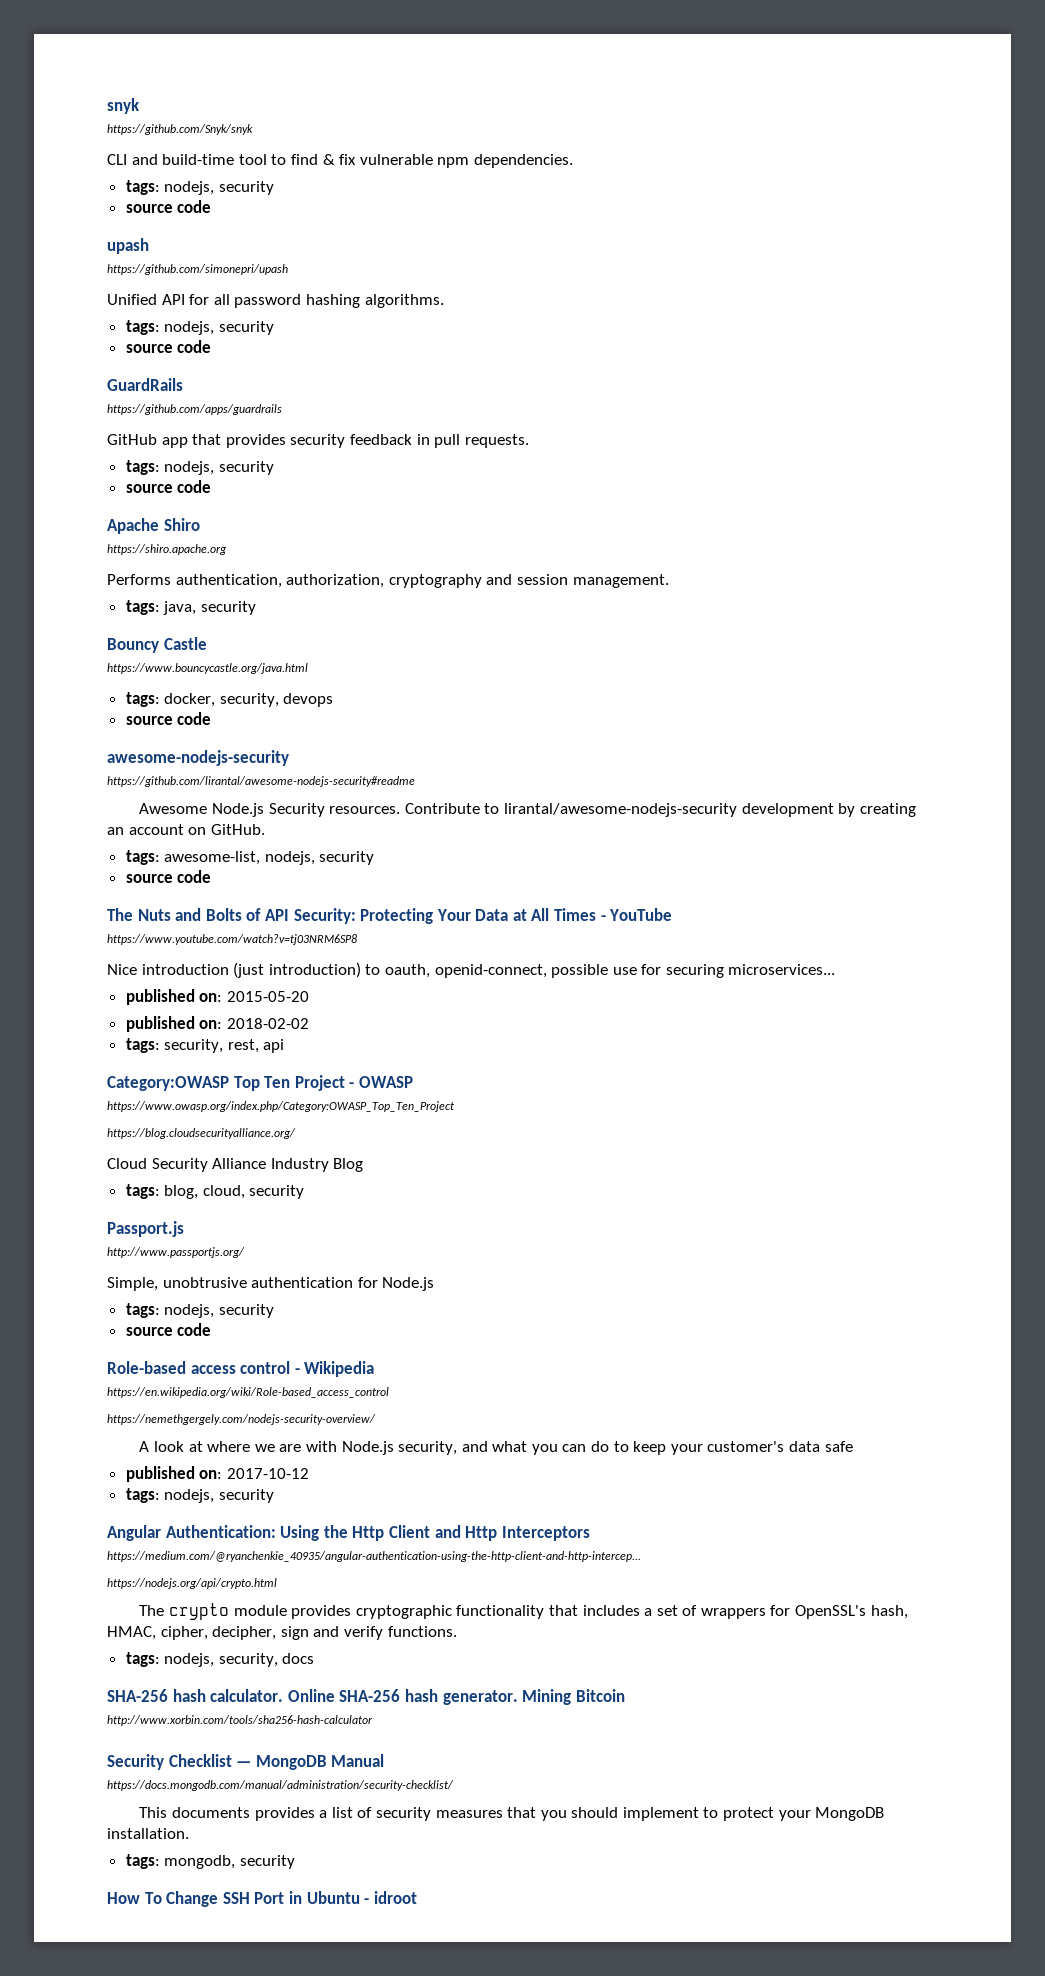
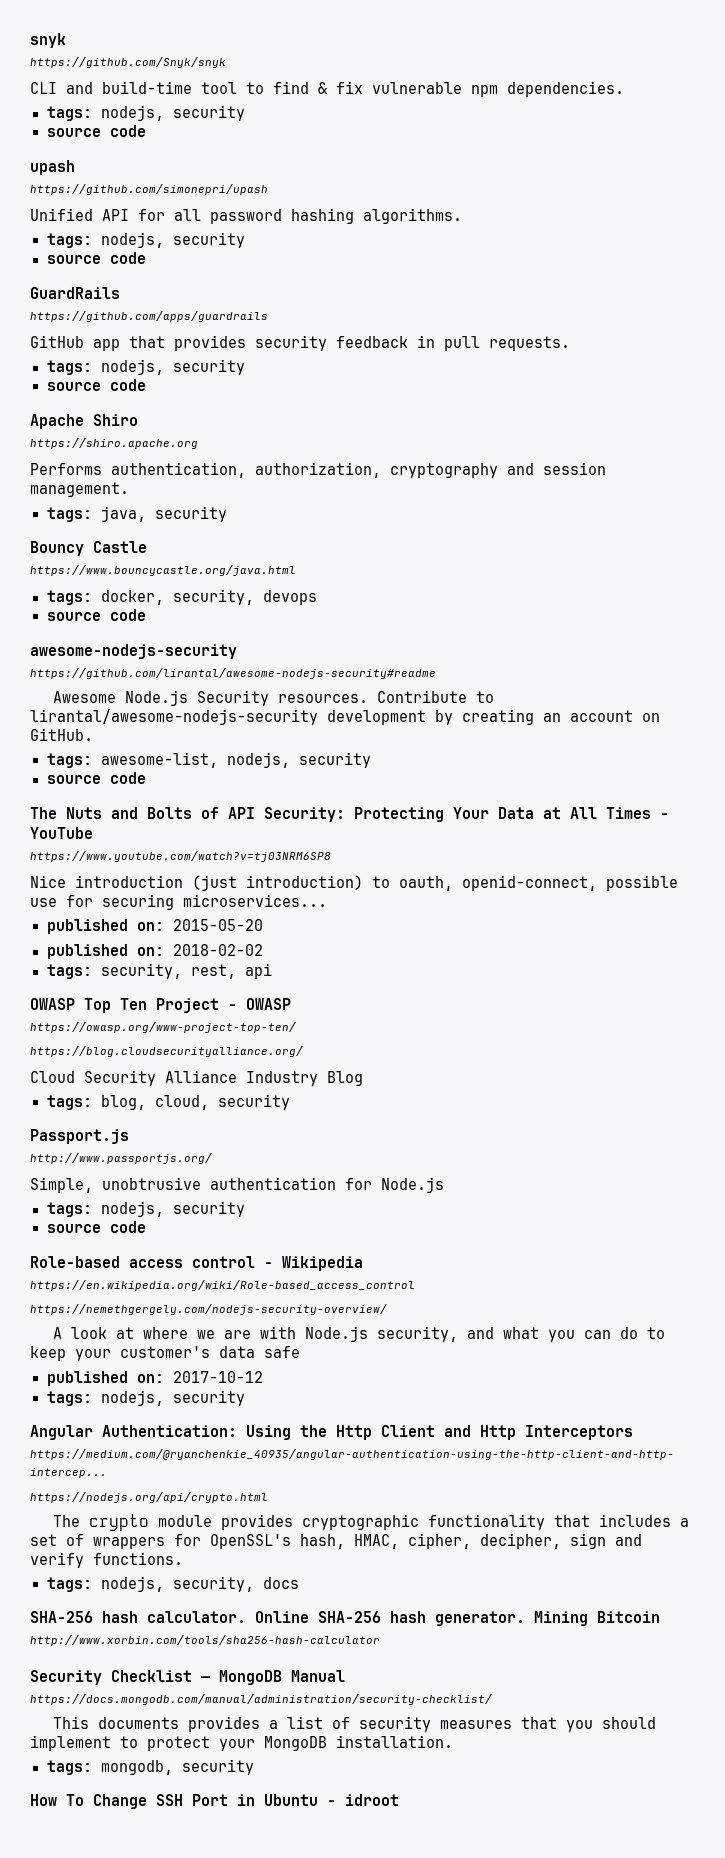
[107,1076,229,1091] Category:OWASP -> [30,998,75,1010] OWASP
[107,1101,455,1112] https://www.owasp.org/index.php/Category:OWASP_Top_Ten_Project -> [30,1022,296,1033] https://owasp.org/www-project-top-ten/

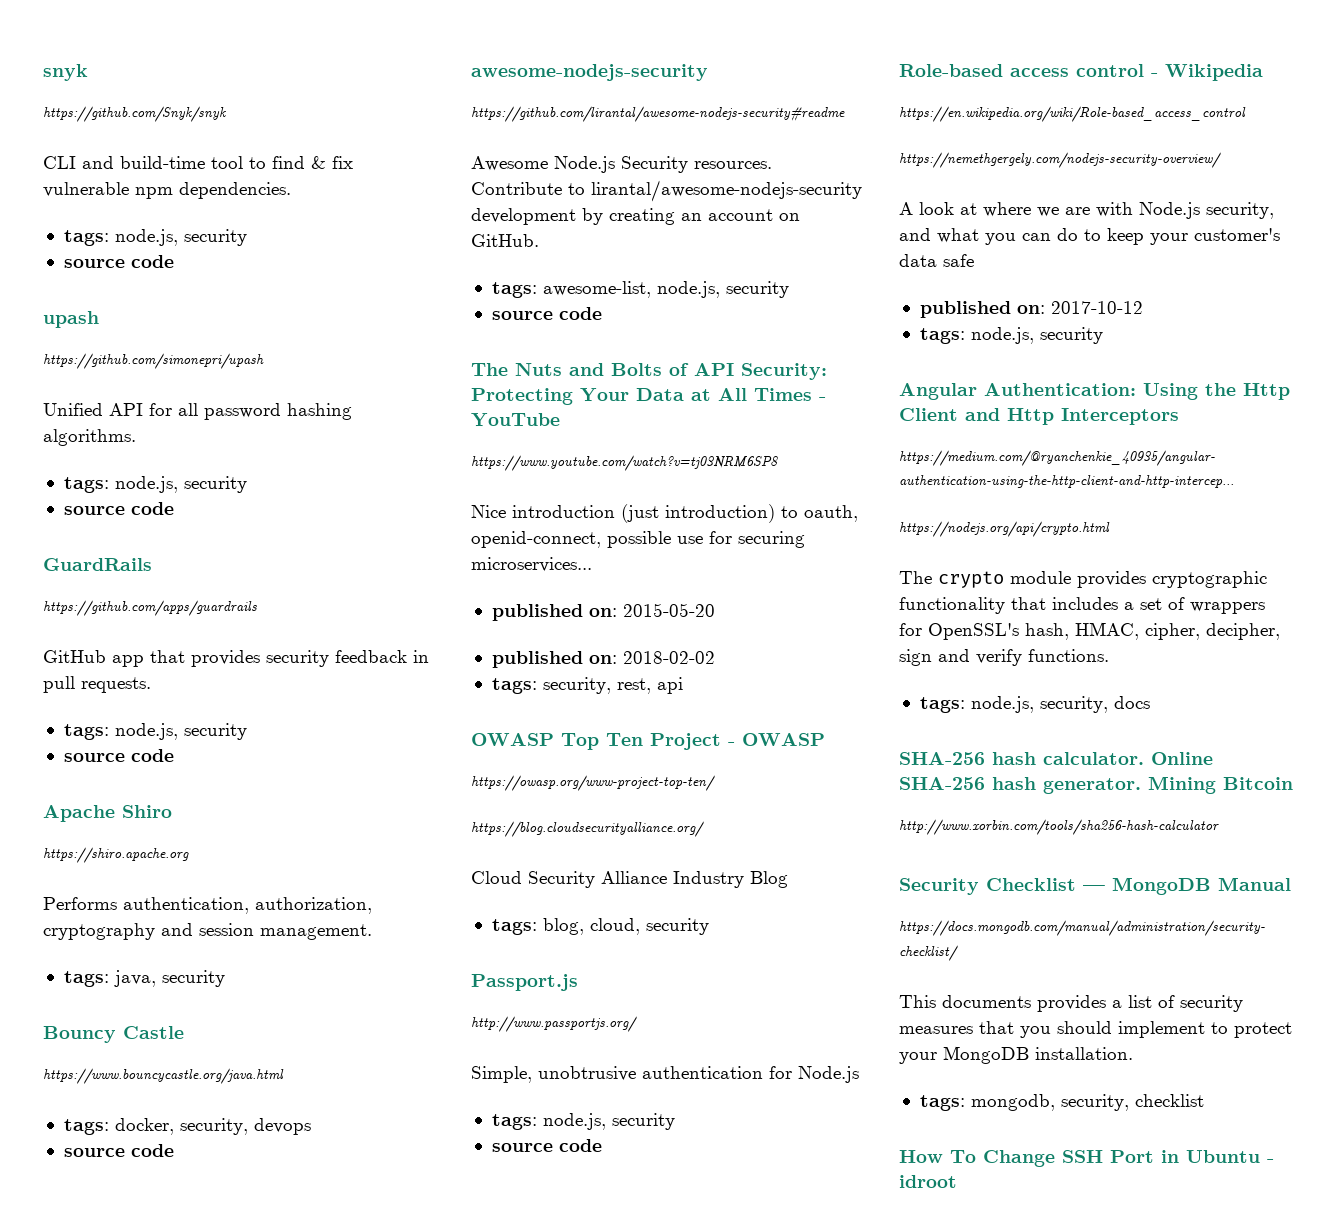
[100,105,164,121] nodejs, -> [114,229,178,246] node.js,
[100,232,164,248] nodejs, -> [114,476,178,493] node.js,
[100,359,164,375] nodejs, -> [114,723,178,740] node.js,
[226,752,290,768] nodejs, -> [656,281,720,298] node.js,
[100,1201,164,1217] nodejs, -> [542,1113,606,1130] node.js,
[100,1390,164,1406] nodejs, -> [970,327,1034,344] node.js,
[100,1576,164,1592] nodejs, -> [970,696,1034,713] node.js,
[181,1759,254,1775] security -> [1060,1094,1204,1111] security, checklist

